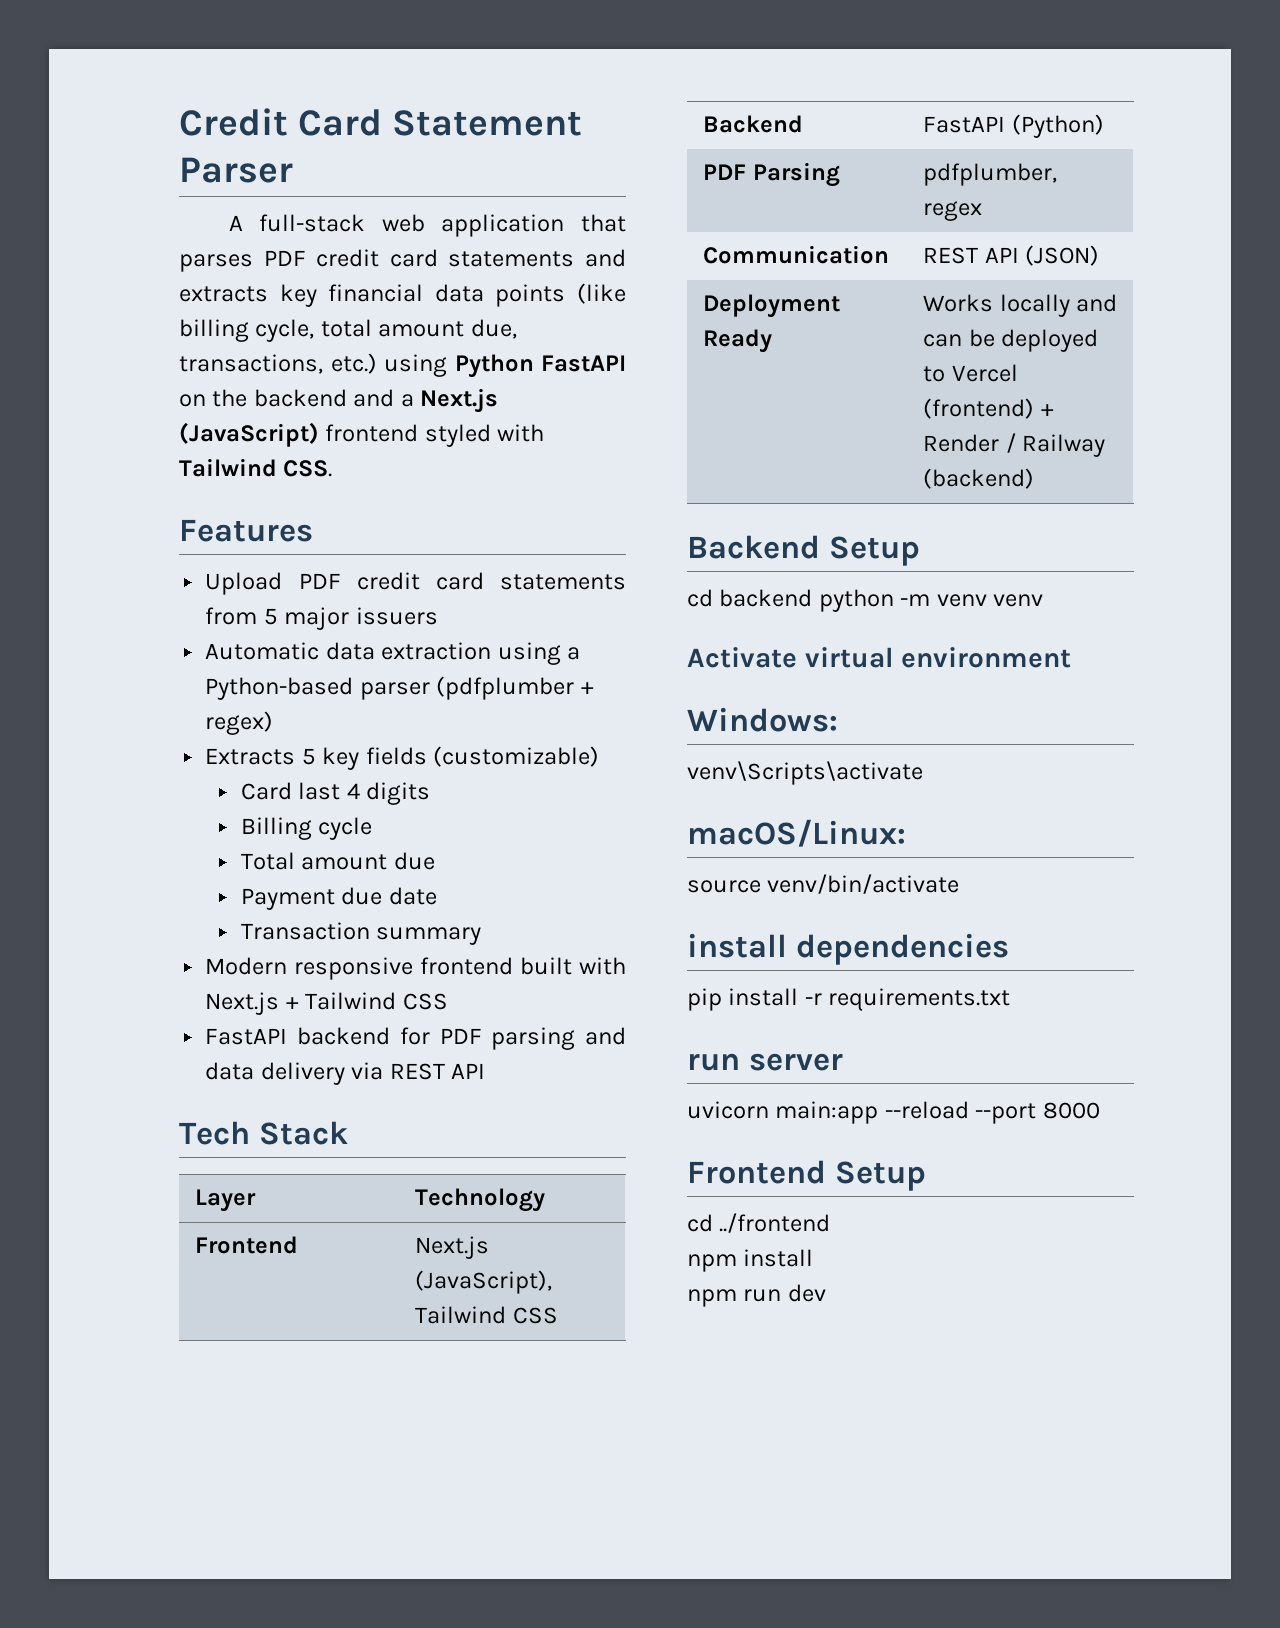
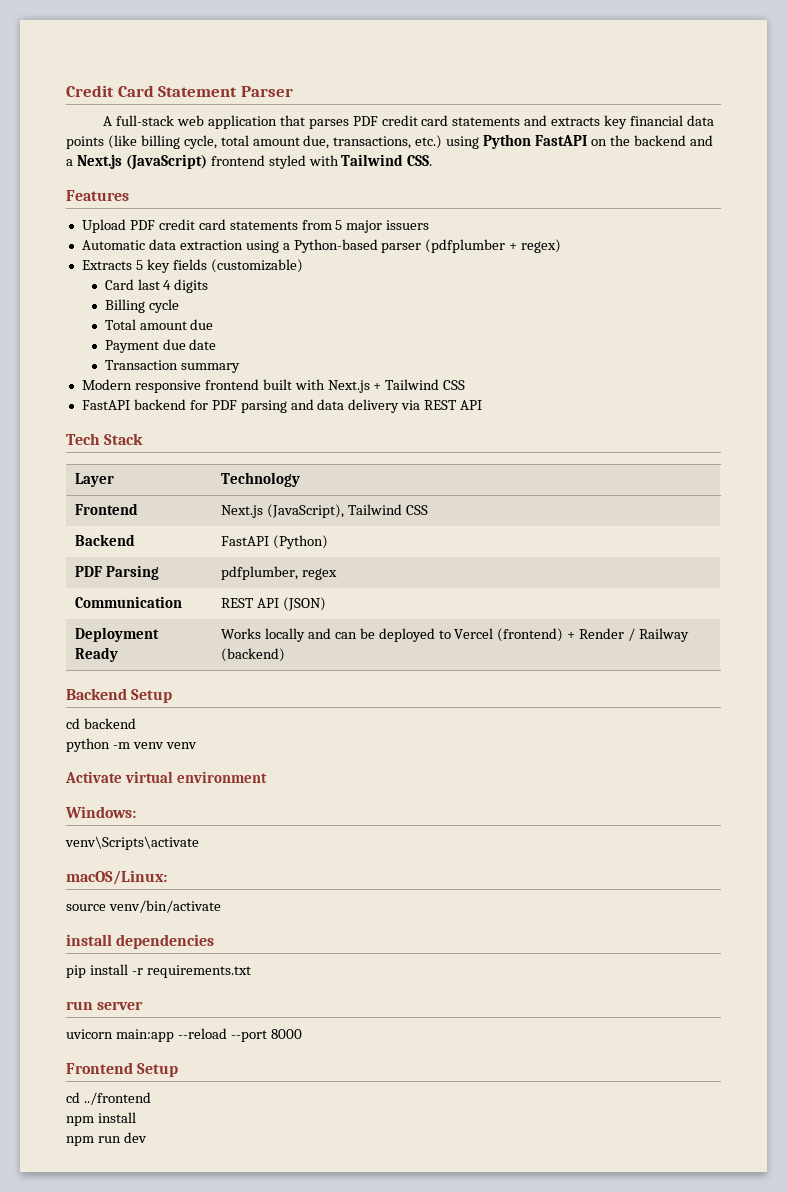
(813, 598) none -> (136, 723) //

